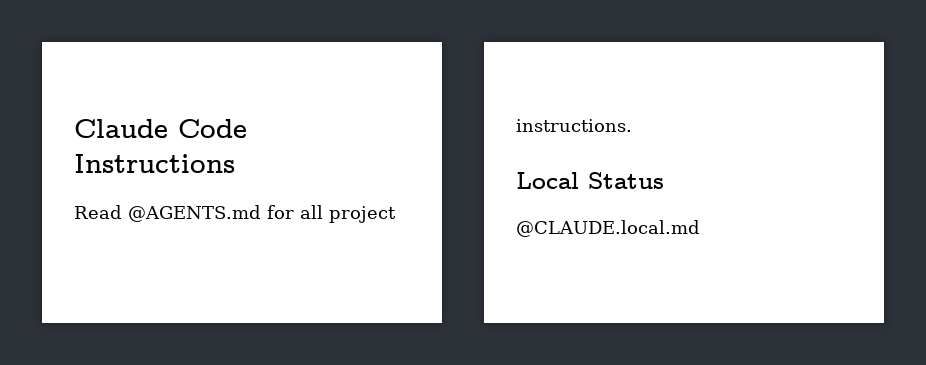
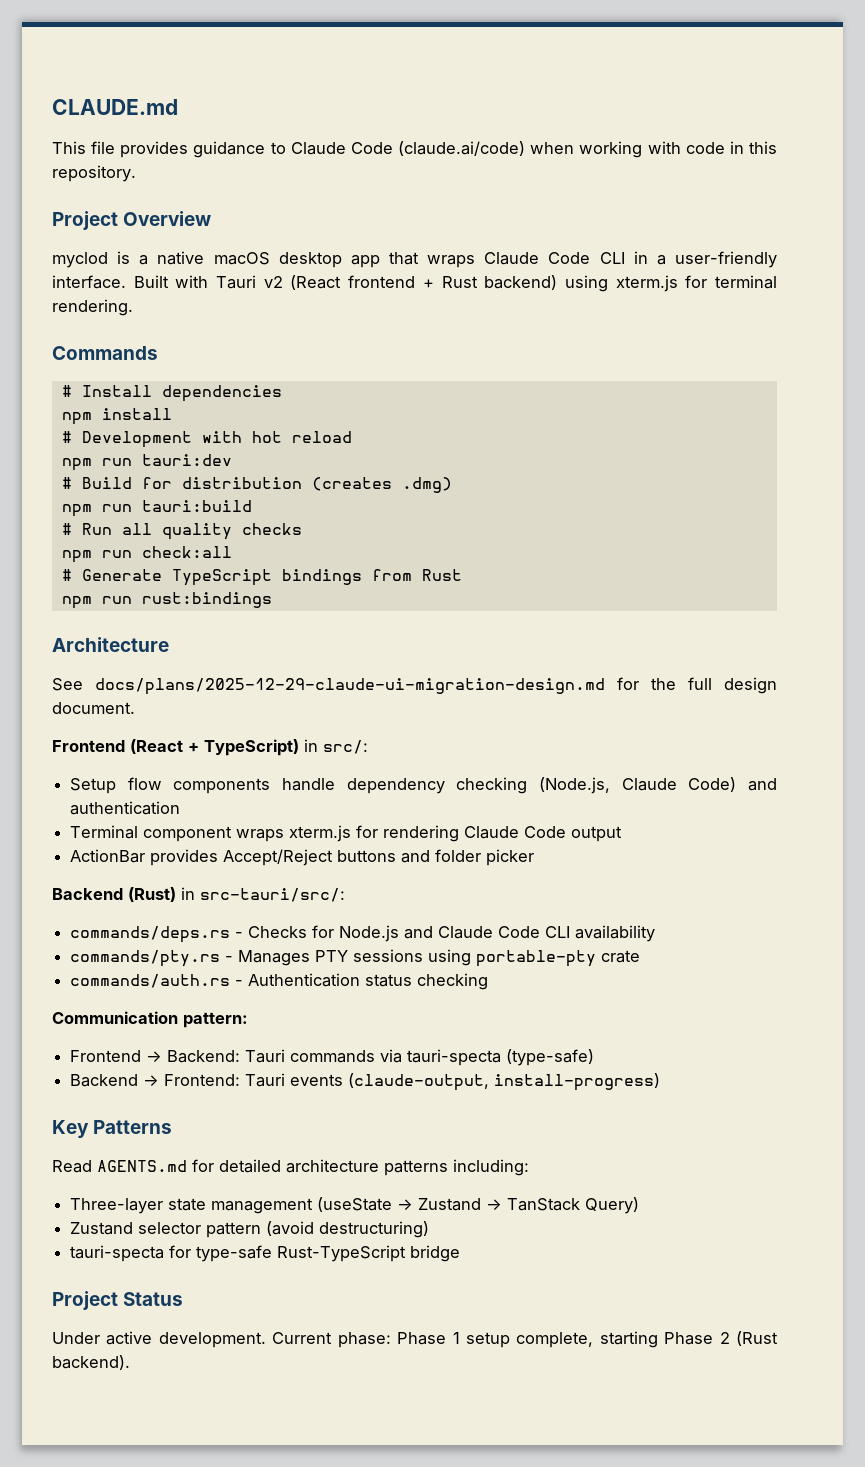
[74,119,247,138] [74,154,235,173] [74,205,396,223] [516,119,632,132] [516,172,664,189] [516,220,700,237] Claude Code Instructions // Read @AGENTS.md for all project instructions. // Local Status // @CLAUDE.local.md -> [52,99,178,115] [52,141,778,158] [52,165,136,182] [52,211,212,230] [52,251,777,268] [52,275,778,292] [52,299,133,316] [52,346,158,360] [61,385,282,402] [61,408,172,425] [61,431,352,448] [61,454,232,471] [61,477,452,493] [61,500,252,517] [61,523,302,540] [61,546,232,563] [61,569,462,586] [61,592,272,609] [52,637,169,652] [52,677,777,695] [52,702,135,714] [52,739,368,756] [70,777,777,794] [70,801,181,815] [70,825,623,842] [70,849,535,866] [52,887,345,902] [70,925,656,943] [70,949,641,967] [70,973,489,990] [52,1011,248,1028] [70,1049,595,1066] [70,1073,661,1091] [52,1120,173,1138] [52,1159,529,1176] [70,1197,640,1214] [70,1221,430,1238] [70,1245,461,1262] [52,1291,184,1310] [52,1331,778,1348] [52,1355,130,1370] CLAUDE.md // This file provides guidance to Claude Code (claude.ai/code) when working with code in this repository. // Project Overview // myclod is a native macOS desktop app that wraps Claude Code CLI in a user-friendly interface. Built with Tauri v2 (React frontend + Rust backend) using xterm.js for terminal rendering. // Commands // # Install dependencies // npm install // # Development with hot reload // npm run tauri:dev // # Build for distribution (creates .dmg) // npm run tauri:build // # Run all quality checks // npm run check:all // # Generate TypeScript bindings from Rust // npm run rust:bindings // Architecture // See docs/plans/2025-12-29-claude-ui-migration-design.md for the full design document. // Frontend (React + TypeScript) in src/: // Setup flow components handle dependency checking (Node.js, Claude Code) and authentication // Terminal component wraps xterm.js for rendering Claude Code output // ActionBar provides Accept/Reject buttons and folder picker // Backend (Rust) in src-tauri/src/: // commands/deps.rs - Checks for Node.js and Claude Code CLI availability // commands/pty.rs - Manages PTY sessions using portable-pty crate // commands/auth.rs - Authentication status checking // Communication pattern: // Frontend → Backend: Tauri commands via tauri-specta (type-safe) // Backend → Frontend: Tauri events (claude-output, install-progress) // Key Patterns // Read AGENTS.md for detailed architecture patterns including: // Three-layer state management (useState → Zustand → TanStack Query) // Zustand selector pattern (avoid destructuring) // tauri-specta for type-safe Rust-TypeScript bridge // Project Status // Under active development. Current phase: Phase 1 setup complete, starting Phase 2 (Rust backend).

